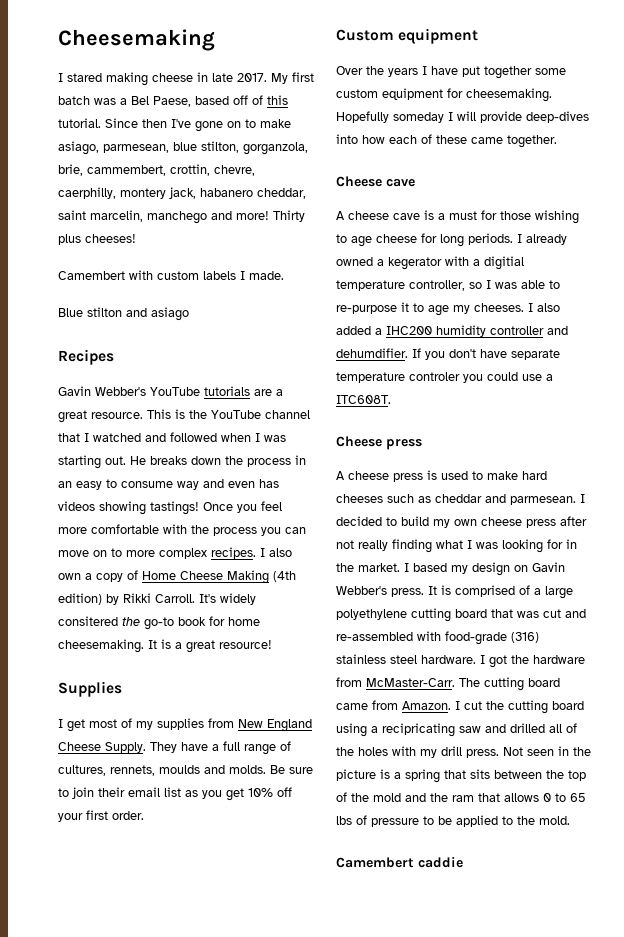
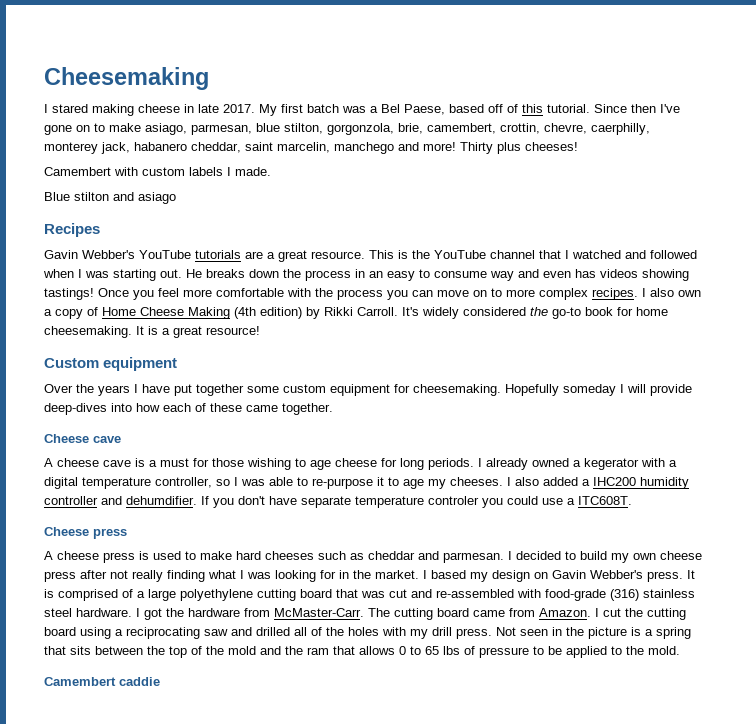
[103,144,169,153] parmesean, -> [191,124,252,135] parmesan,
[243,142,308,155] [58,164,166,176] gorganzola, brie, cammembert, -> [327,123,496,135] gorgonzola, brie, camembert,
[120,188,166,199] montery -> [44,142,98,154] monterey
[58,616,118,626] consitered -> [463,307,526,316] considered
[58,681,122,697] [58,718,312,732] [58,741,291,755] [58,765,313,776] [58,787,292,801] [58,810,144,822] // Supplies // I get most of my supplies from New England Cheese Supply. They have a full range of cultures, rennets, moulds and molds. Be sure to join their email list as you get 10% off your first order. -> (260, 330) none
[484,256,524,270] digitial -> [44,477,78,489] digital
[510,496,576,505] parmesean. -> [443,552,504,563] parmesan.
[382,723,455,737] recipricating -> [126,627,200,639] reciprocating

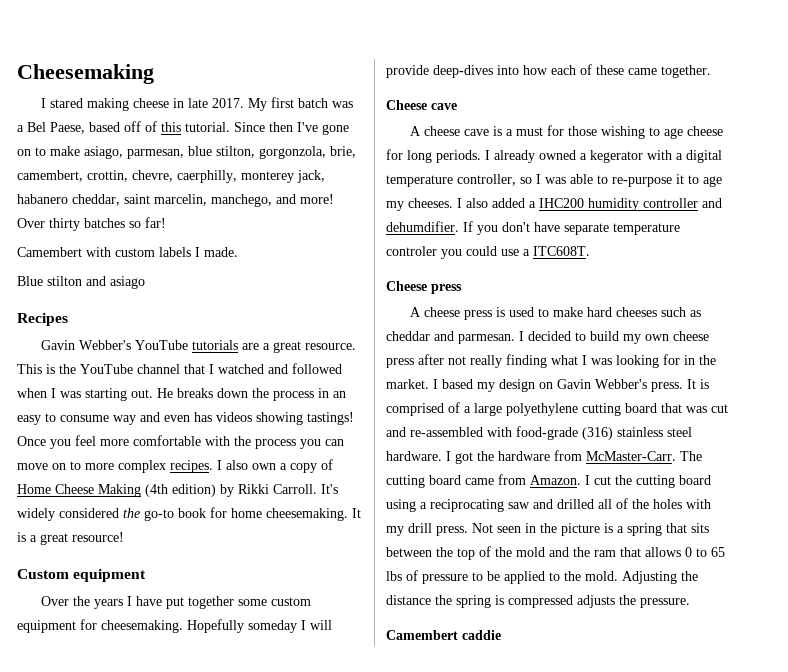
[334,142,394,154] manchego -> [211,194,272,207] manchego,
[460,142,578,154] Thirty plus cheeses! -> [17,217,166,231] Over thirty batches so far!
(680, 650) none -> [622,571,698,584] [386,595,690,608] Adjusting the distance the spring is compressed adjusts the pressure.

